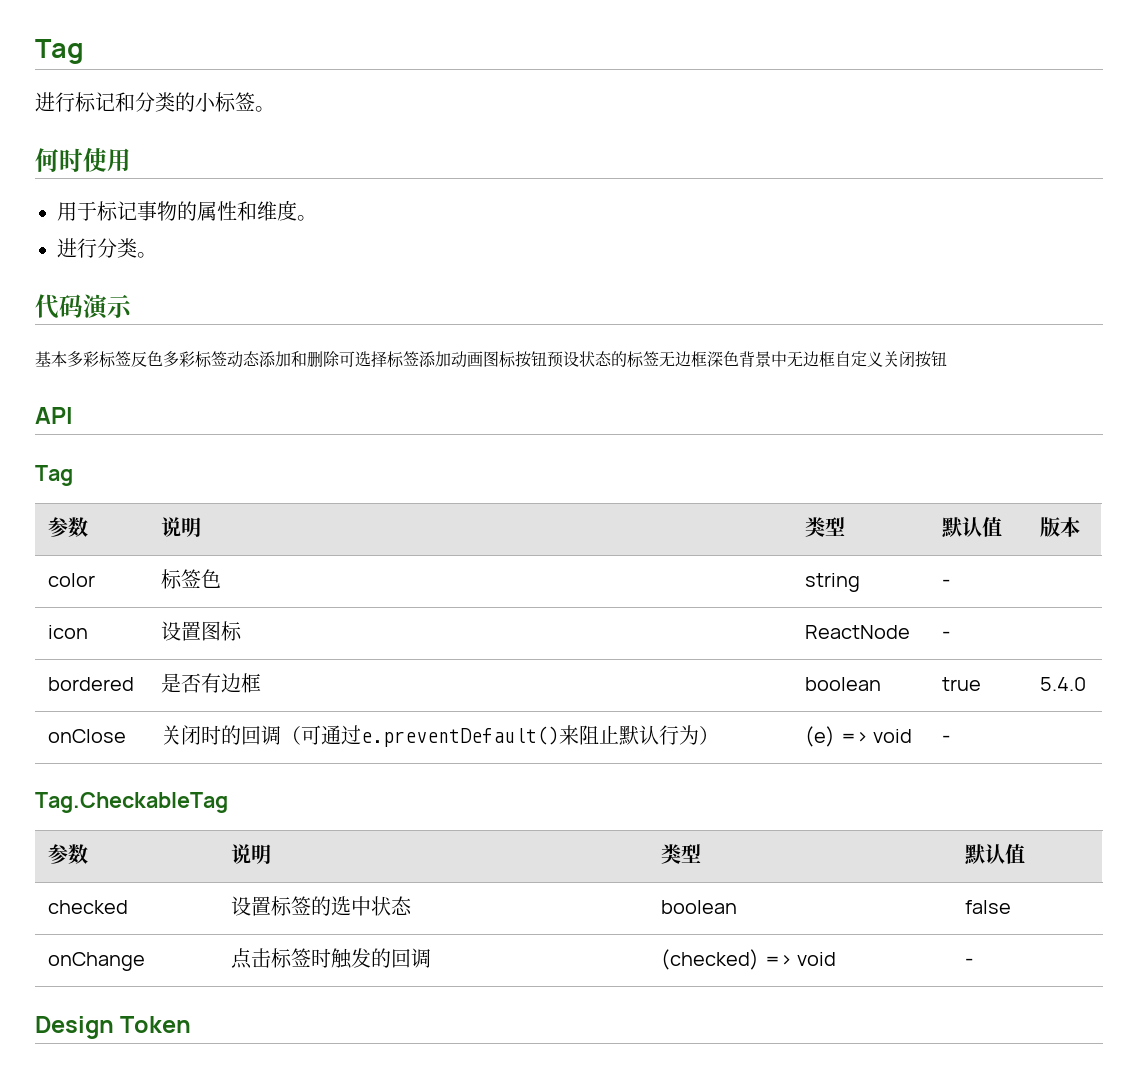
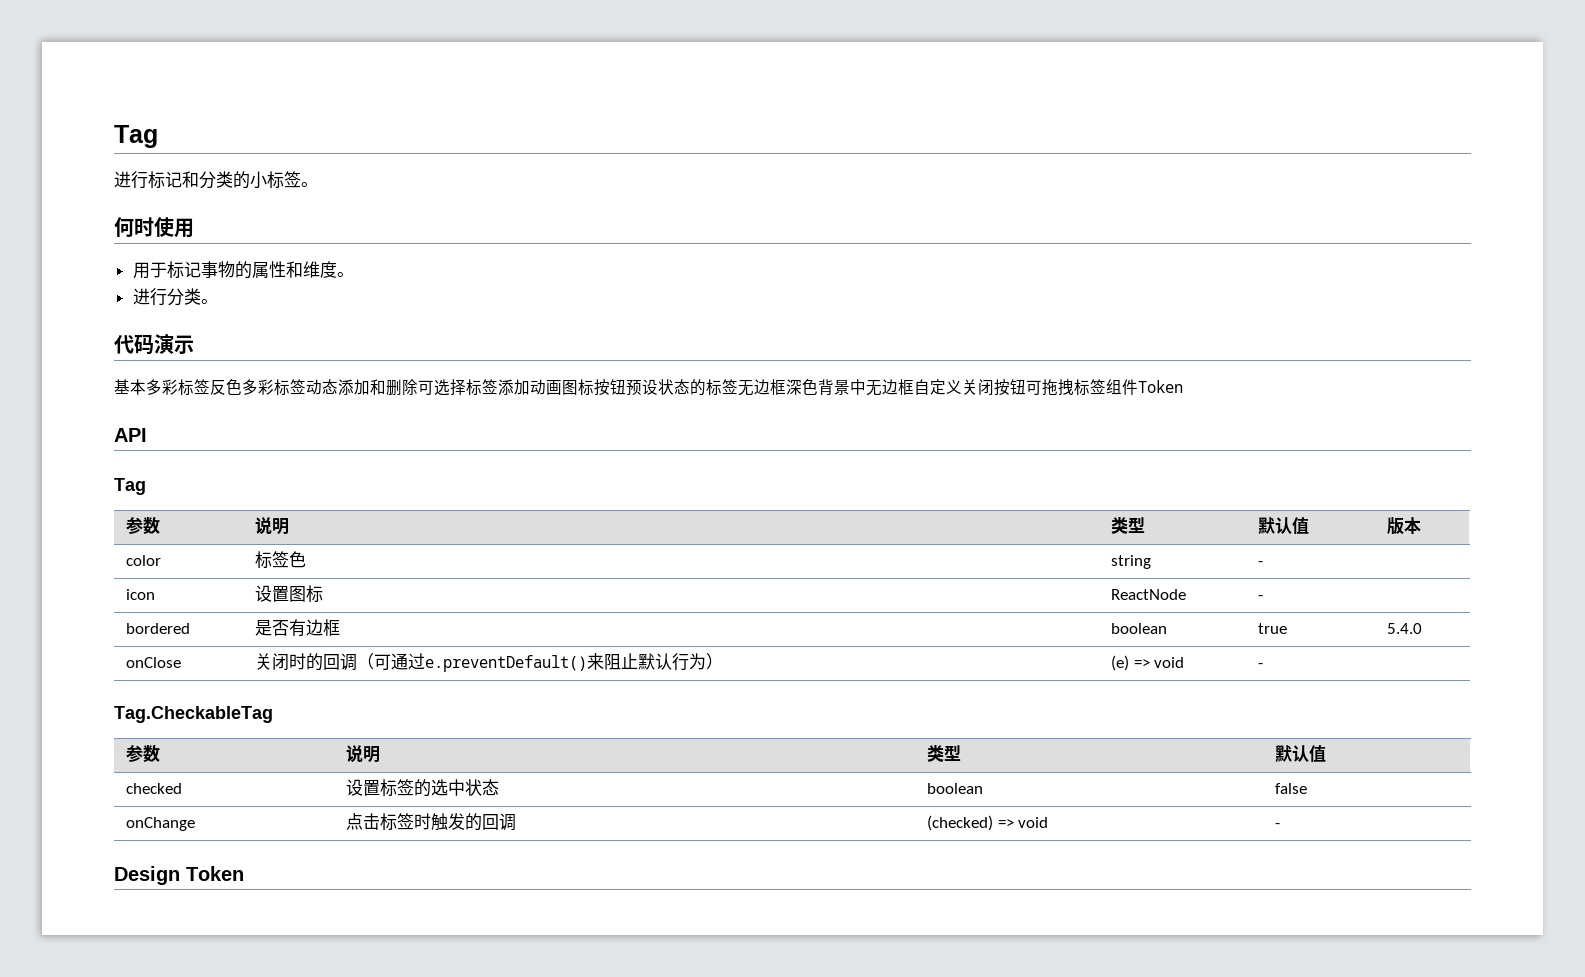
(947, 359) none -> [1026,379,1183,396] 可拖拽标签组件Token

